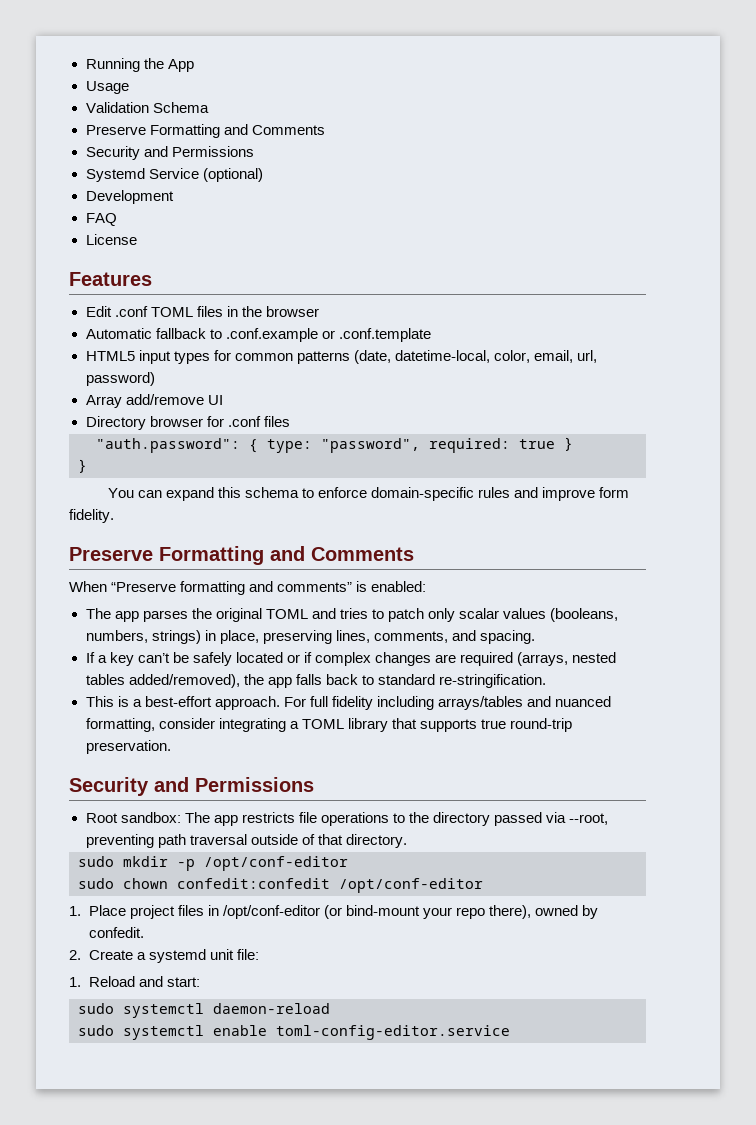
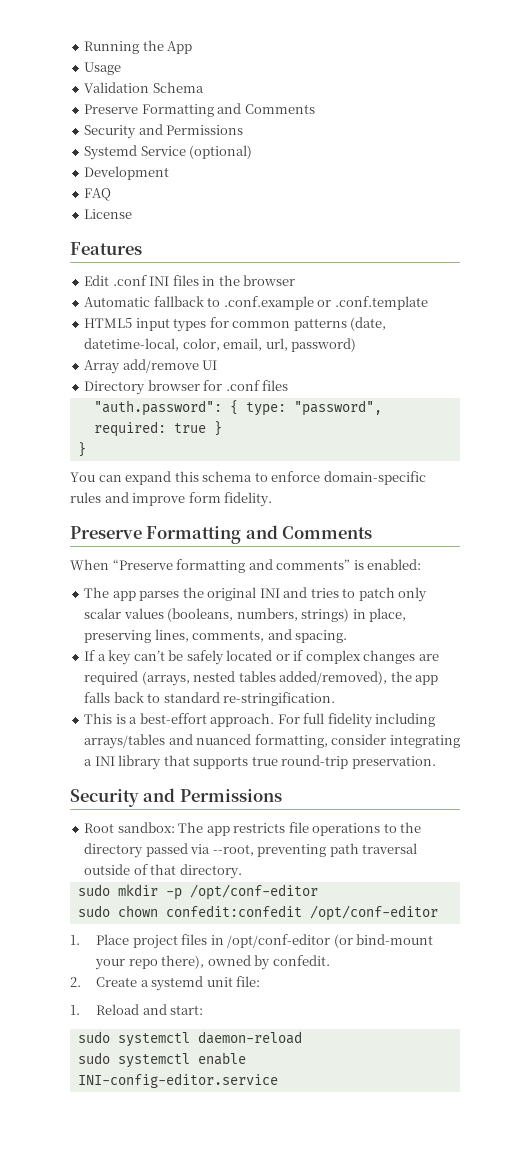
[150,307,193,317] TOML -> [149,276,170,286] INI
[265,609,308,619] TOML -> [259,588,280,598] INI
[301,719,344,729] TOML -> [94,756,115,766] INI
[276,1025,510,1040] toml-config-editor.service -> [77,1073,278,1088] INI-config-editor.service

